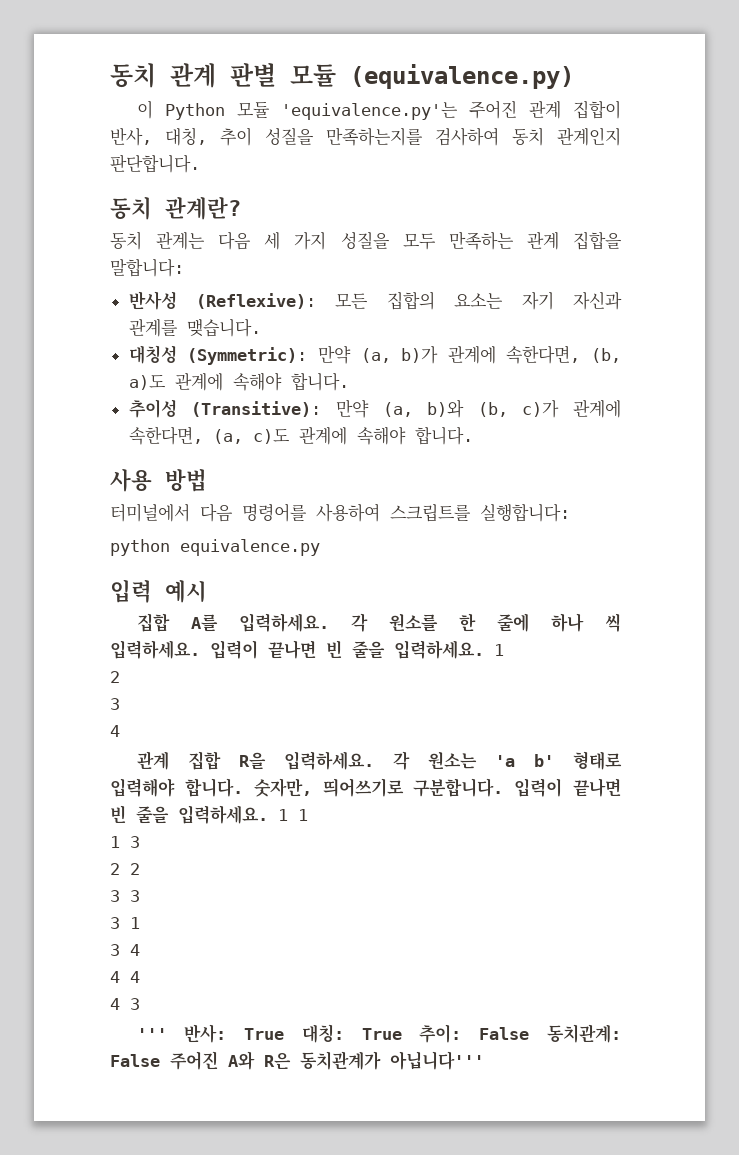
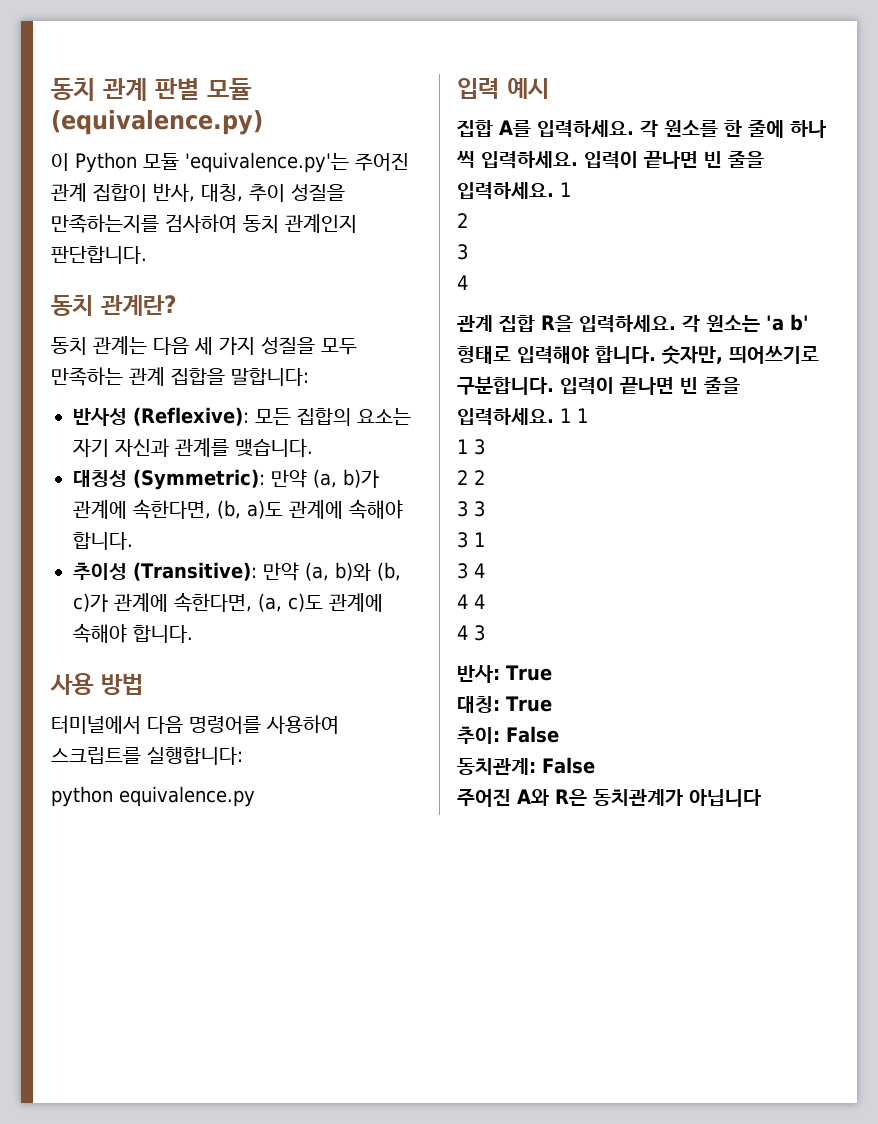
[136,1028,167,1040] ''' -> (485, 633) none
(285, 1034) none -> (552, 673) //
(402, 1034) none -> (552, 704) //
(530, 1033) none -> (559, 734) //
(160, 1060) none -> (595, 765) //
[390,1051,484,1070] 아닙니다''' -> [689,789,761,807] 아닙니다

